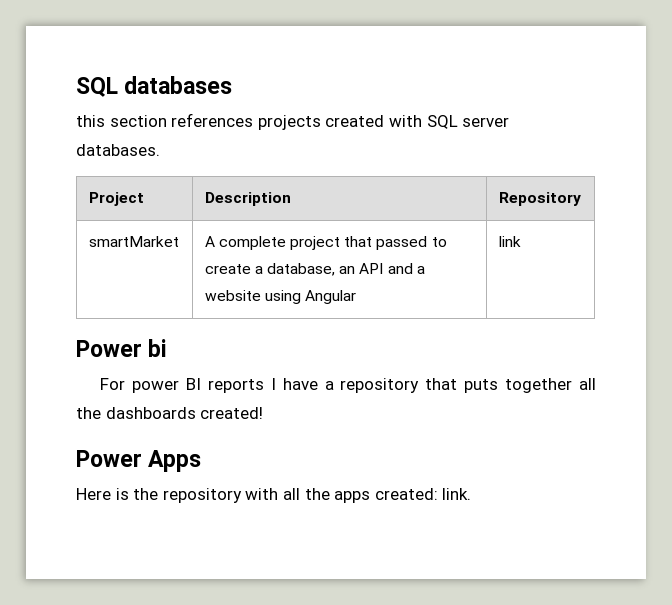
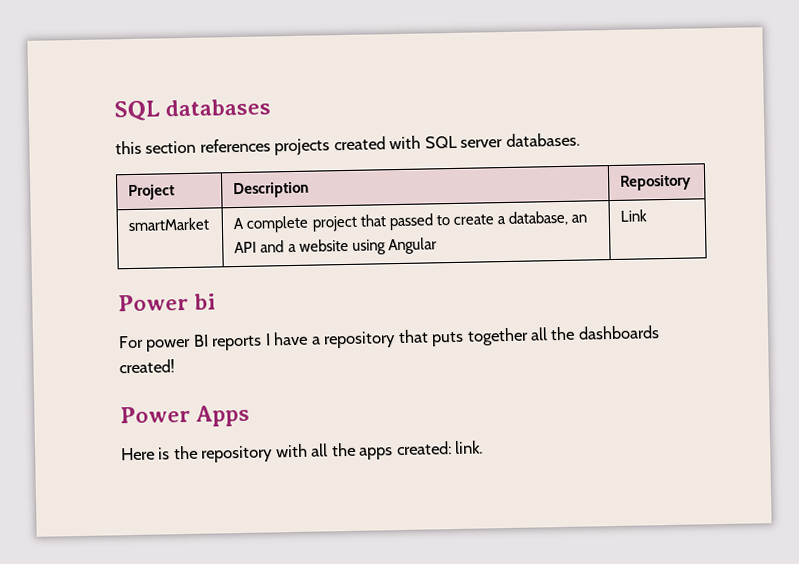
[498,236,521,247] link -> [620,209,648,222] Link

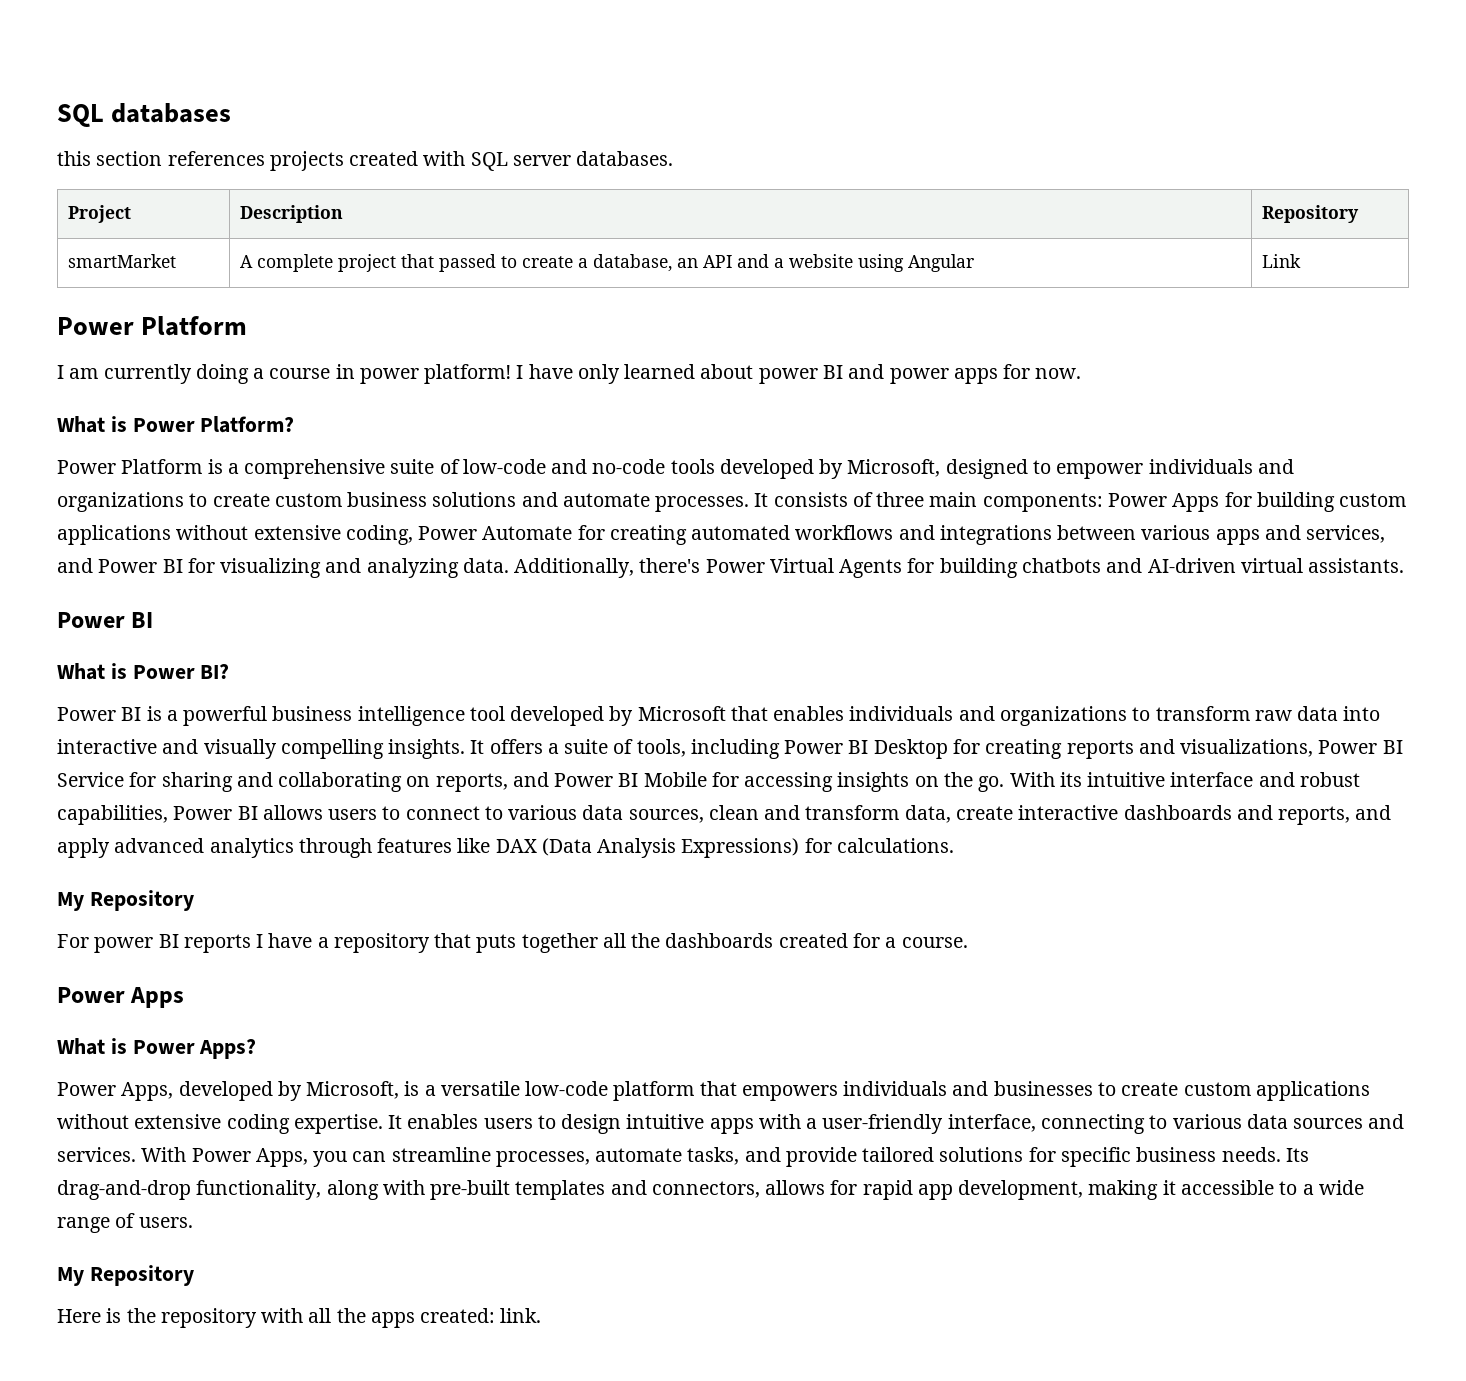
[194,293,217,310] bi -> [141,316,248,336] [57,364,1082,384] [57,416,295,433] [57,459,1294,479] [57,492,1407,512] [57,525,1386,545] [57,558,1405,578] [57,612,154,628] [57,663,230,680] [57,706,1381,726] [57,739,1403,759] [57,772,1360,792] [57,805,1392,825] [57,838,954,858] [57,890,194,911] Platform // I am currently doing a course in power platform! I have only learned about power BI and power apps for now. // What is Power Platform? // Power Platform is a comprehensive suite of low-code and no-code tools developed by Microsoft, designed to empower individuals and organizations to create custom business solutions and automate processes. It consists of three main components: Power Apps for building custom applications without extensive coding, Power Automate for creating automated workflows and integrations between various apps and services, and Power BI for visualizing and analyzing data. Additionally, there's Power Virtual Agents for building chatbots and AI-driven virtual assistants. // Power BI // What is Power BI? // Power BI is a powerful business intelligence tool developed by Microsoft that enables individuals and organizations to transform raw data into interactive and visually compelling insights. It offers a suite of tools, including Power BI Desktop for creating reports and visualizations, Power BI Service for sharing and collaborating on reports, and Power BI Mobile for accessing insights on the go. With its intuitive interface and robust capabilities, Power BI allows users to connect to various data sources, clean and transform data, create interactive dashboards and reports, and apply advanced analytics through features like DAX (Data Analysis Expressions) for calculations. // My Repository
[119,359,175,374] [120,404,251,427] created! // Power Apps -> [778,933,968,948] [57,987,185,1008] [57,1038,257,1059] [57,1081,1370,1101] [57,1114,1405,1134] [57,1147,1309,1167] [57,1180,1364,1200] [57,1213,193,1233] [57,1265,194,1286] created for a course. // Power Apps // What is Power Apps? // Power Apps, developed by Microsoft, is a versatile low-code platform that empowers individuals and businesses to create custom applications without extensive coding expertise. It enables users to design intuitive apps with a user-friendly interface, connecting to various data sources and services. With Power Apps, you can streamline processes, automate tasks, and provide tailored solutions for specific business needs. Its drag-and-drop functionality, along with pre-built templates and connectors, allows for rapid app development, making it accessible to a wide range of users. // My Repository

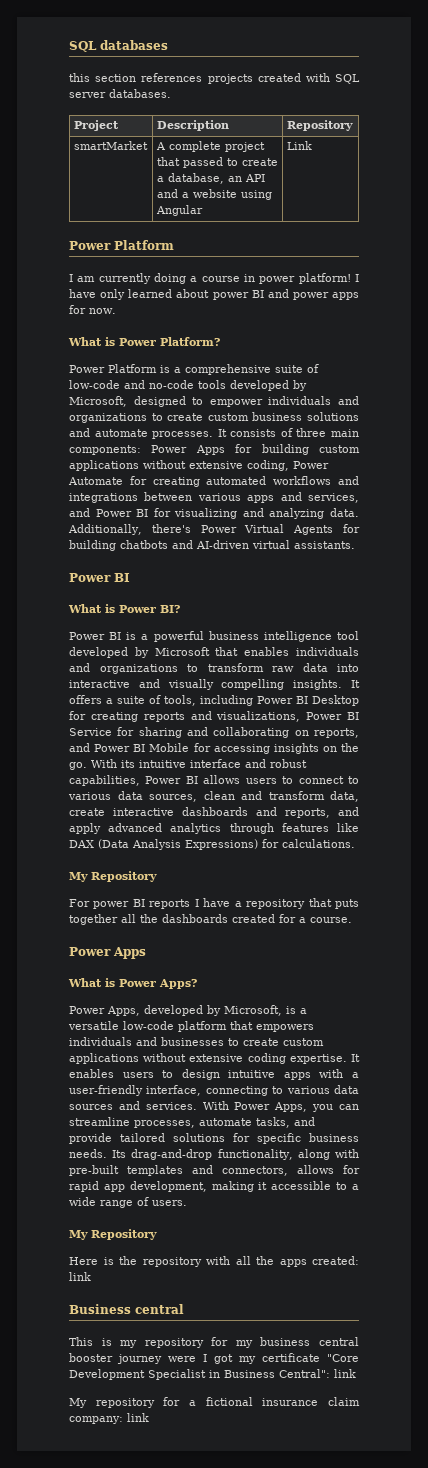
[500,1308,542,1323] link. -> [69,1272,91,1281] [69,1304,184,1314] [69,1337,360,1348] [69,1353,359,1364] [69,1369,356,1380] [69,1397,360,1408] [69,1413,149,1424] link // Business central // This is my repository for my business central booster journey were I got my certificate "Core Development Specialist in Business Central": link // My repository for a fictional insurance claim company: link

